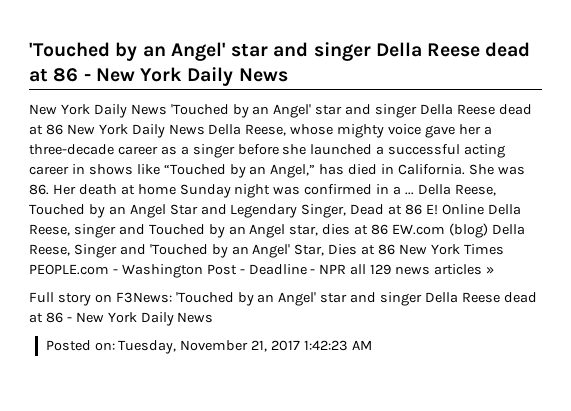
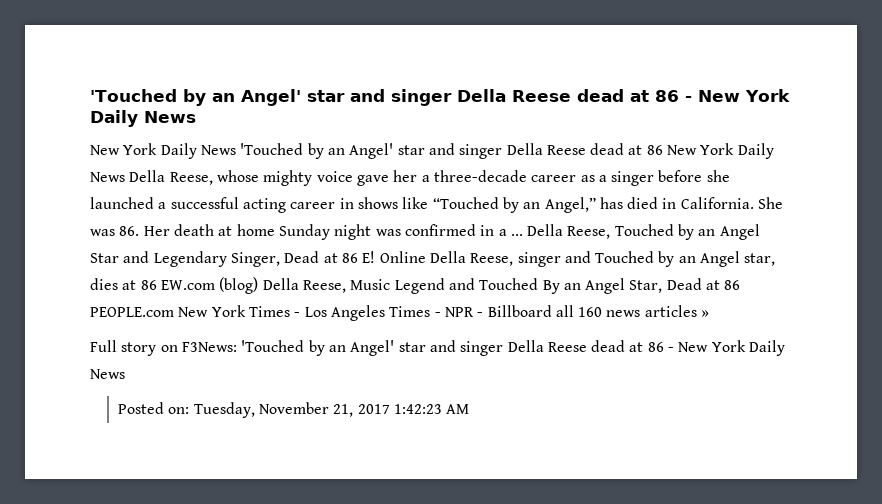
[73,244,396,258] Singer and 'Touched by an Angel' Star, Dies at 86 -> [350,278,741,294] [90,307,174,317] Music Legend and Touched By an Angel Star, Dead at 86 PEOPLE.com
[29,264,392,278] PEOPLE.com - Washington Post - Deadline - NPR all 129 -> [294,305,603,321] - Los Angeles Times - NPR - Billboard all 160

